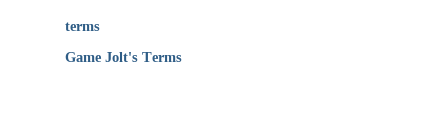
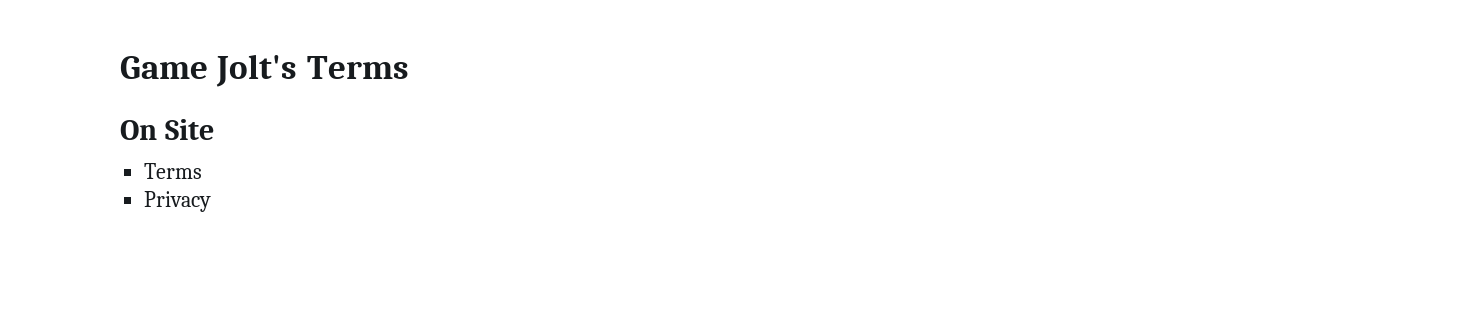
[65,22,100,31] terms // -> (120, 67) none
(182, 57) none -> [120,119,214,140] [144,163,203,179] [144,191,212,212] // On Site // Terms // Privacy

